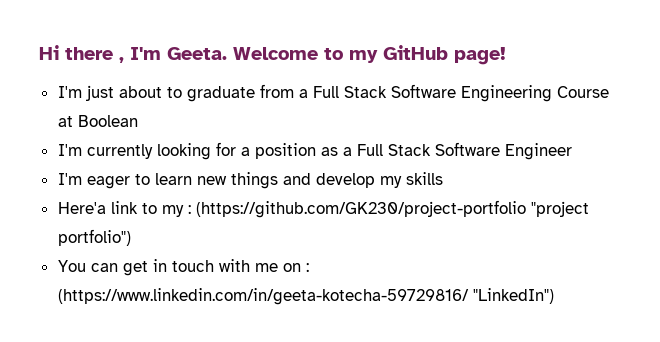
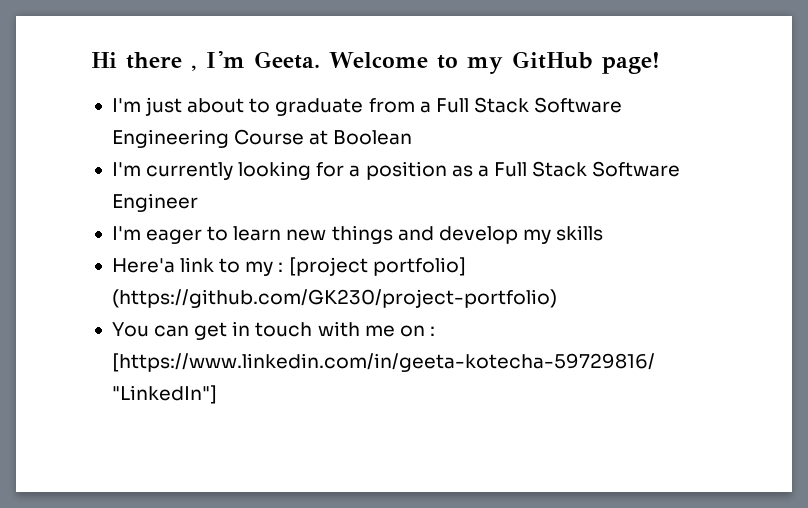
[195,200,589,218] [57,229,131,246] (https://github.com/GK230/project-portfolio "project portfolio") -> [288,257,466,276] [111,289,557,308] [project portfolio] (https://github.com/GK230/project-portfolio)
[57,288,554,305] (https://www.linkedin.com/in/geeta-kotecha-59729816/ "LinkedIn") -> [111,353,655,372] [111,385,217,404] [https://www.linkedin.com/in/geeta-kotecha-59729816/ "LinkedIn"]

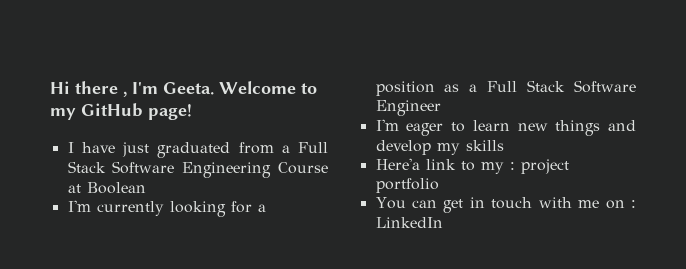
[111,97,364,116] I'm just about to graduate -> [67,142,231,158] I have just graduated
[288,257,466,276] [111,289,557,308] [project portfolio] (https://github.com/GK230/project-portfolio) -> [520,159,569,174] [375,178,439,193] project portfolio
[111,353,655,372] [111,385,217,404] [https://www.linkedin.com/in/geeta-kotecha-59729816/ "LinkedIn"] -> [375,217,443,228] LinkedIn

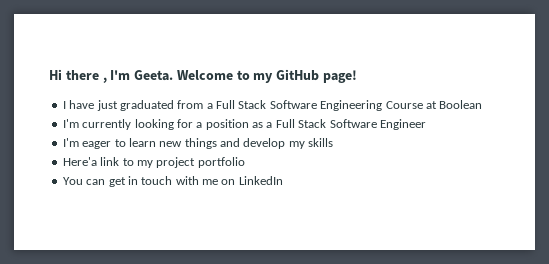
[509,162,515,170] : -> (153, 164) none
[631,200,636,208] : -> (236, 182) none

